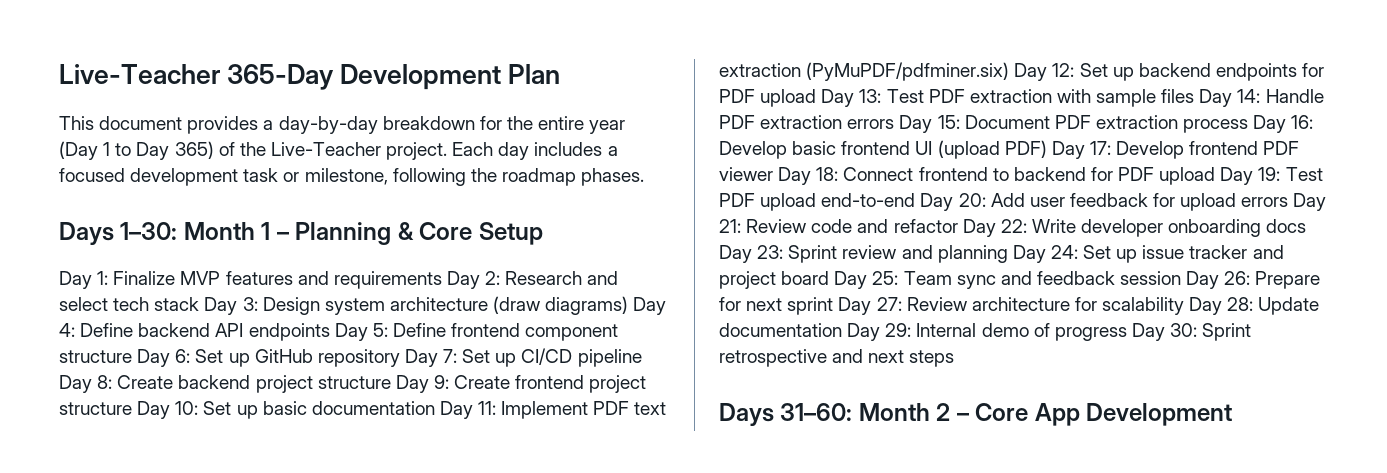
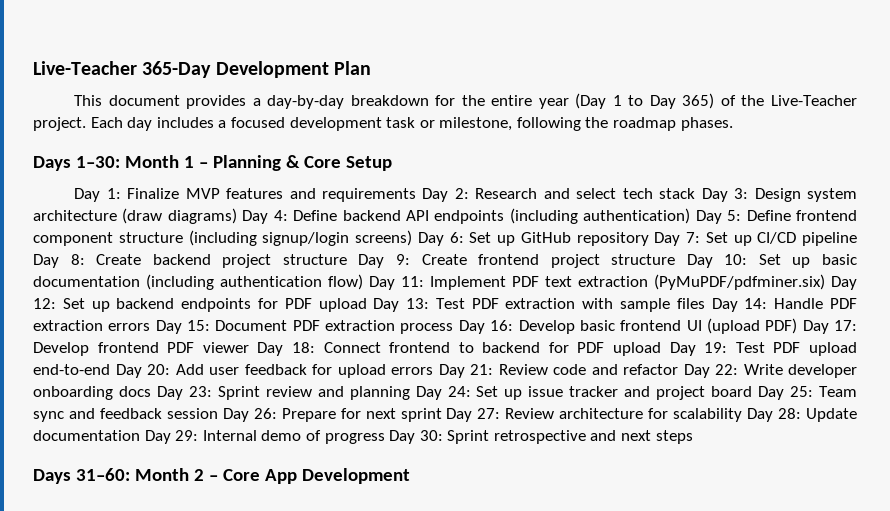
(330, 332) none -> [509,208,691,224] (including authentication)
(132, 356) none -> [188,230,412,246] (including signup/login screens)
(435, 408) none -> [146,274,363,290] (including authentication flow)

